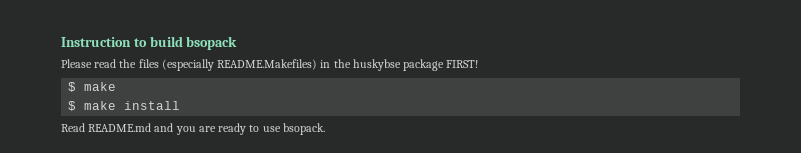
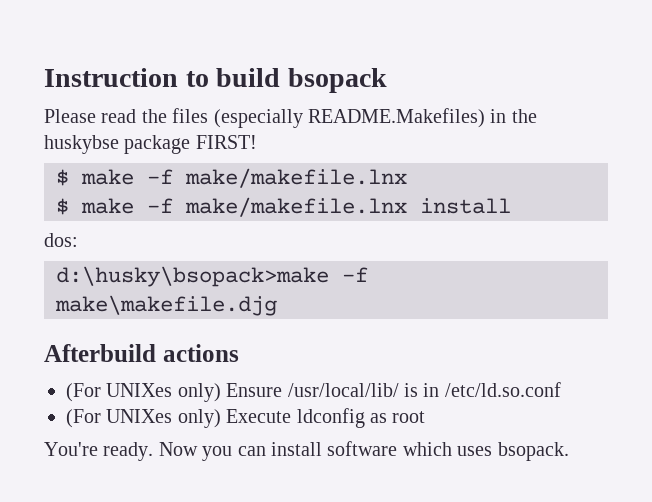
[68,101,117,111] // $ make -> [147,168,407,188] [56,197,407,217] -f make/makefile.lnx // $ make -f make/makefile.lnx
[61,123,281,135] Read README.md and you are ready to use -> [44,233,78,247] [56,266,368,287] [55,295,277,316] [44,344,239,362] [66,382,561,402] [66,408,426,428] [44,441,493,461] dos: // d:\husky\bsopack>make -f make\makefile.djg // Afterbuild actions // (For UNIXes only) Ensure /usr/local/lib/ is in /etc/ld.so.conf // (For UNIXes only) Execute ldconfig as root // You're ready. Now you can install software which uses

